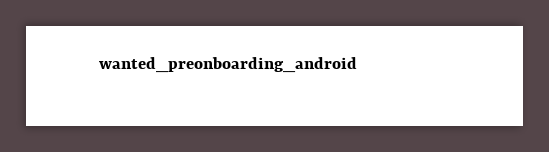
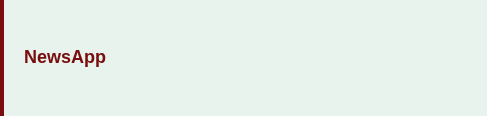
[99,57,357,73] wanted_preonboarding_android -> [24,50,106,67] NewsApp

